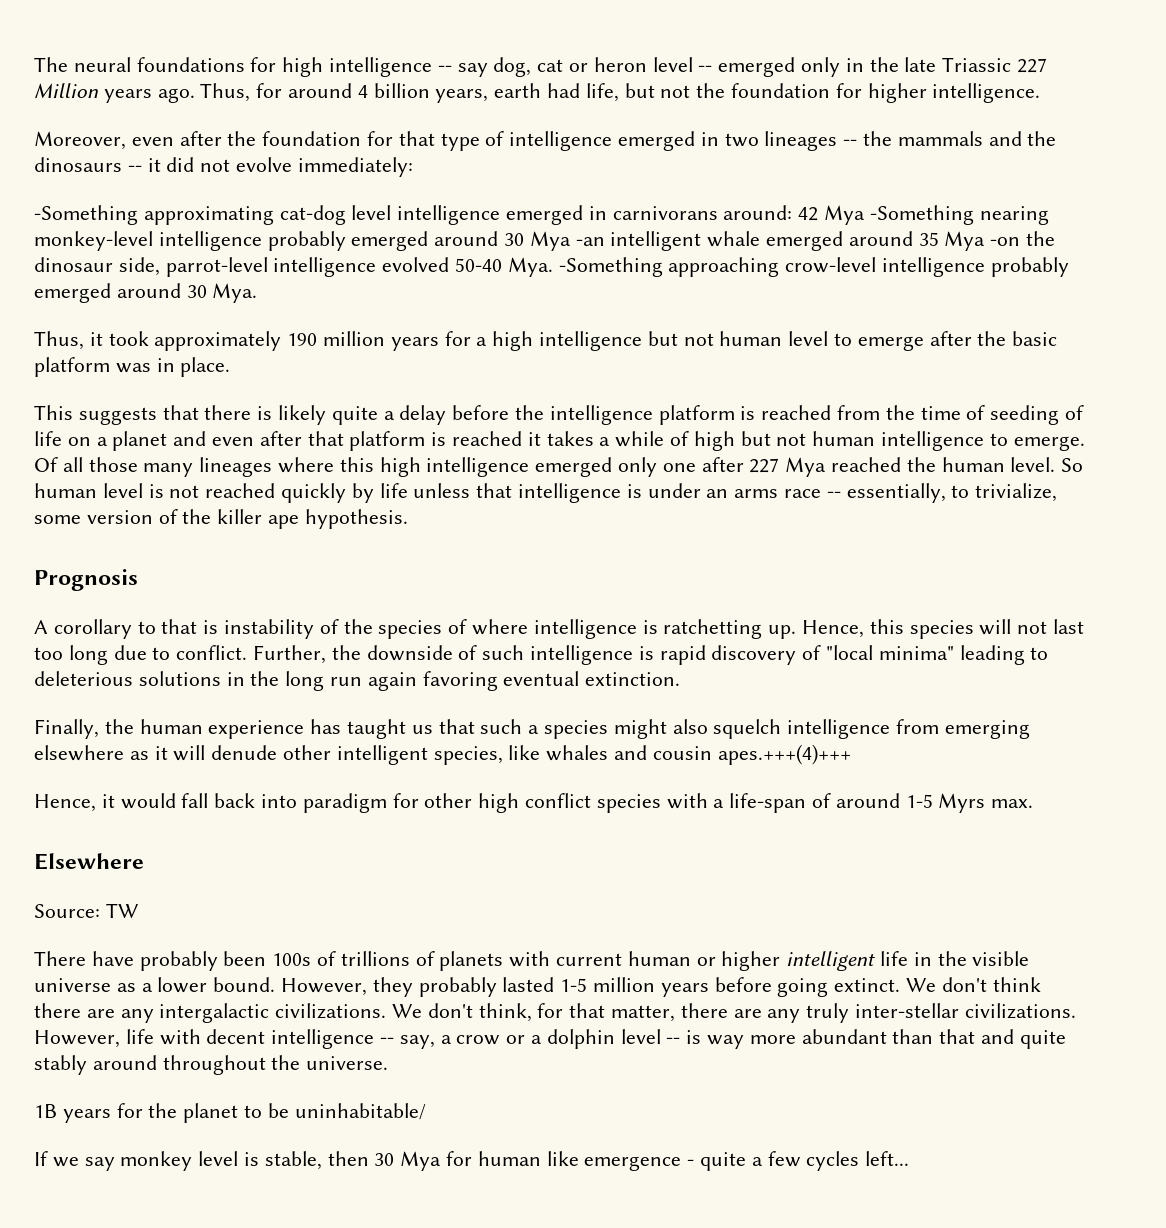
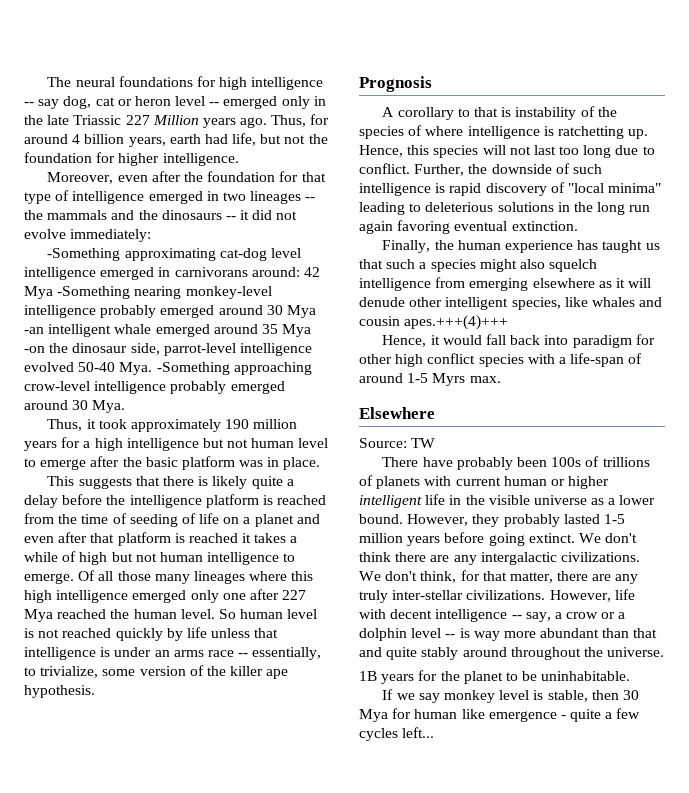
[294,1103,426,1120] uninhabitable/ -> [541,671,631,681] uninhabitable.

